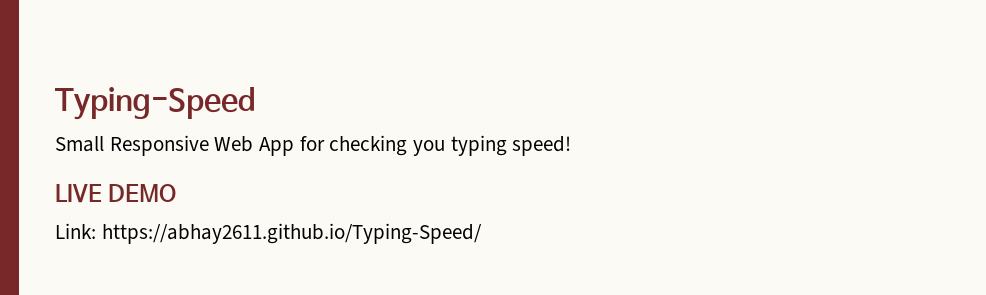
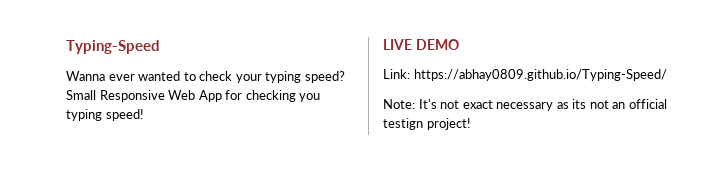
(256, 103) none -> [66,71,345,83] Wanna ever wanted to check your typing speed?
[101,223,482,244] https://abhay2611.github.io/Typing-Speed/ -> [413,69,667,81] [383,99,667,111] [383,118,471,130] https://abhay0809.github.io/Typing-Speed/ // Note: It's not exact necessary as its not an official testign project!

